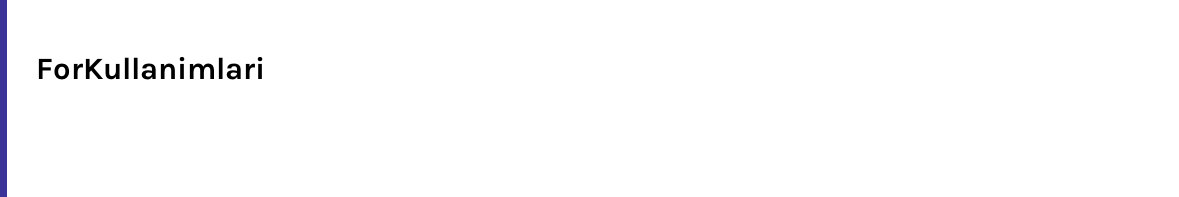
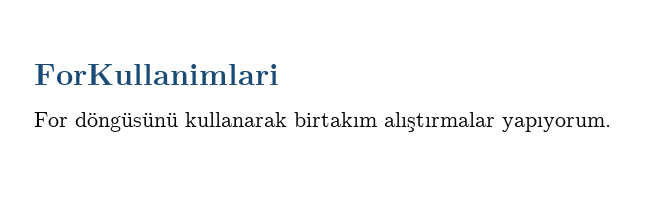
(265, 68) none -> [34,112,611,132] // For döngüsünü kullanarak birtakım alıştırmalar yapıyorum.

